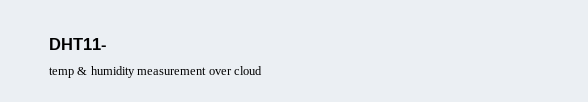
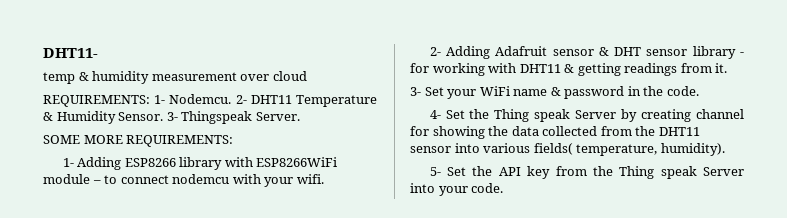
(262, 70) none -> [43,94,377,107] [43,111,300,124] [43,135,234,147] [62,157,338,170] [43,174,324,187] [429,46,744,59] [410,63,728,76] [410,86,699,99] [429,109,744,122] [410,126,700,139] [410,143,725,156] [429,166,744,179] [410,183,504,196] // REQUIREMENTS: 1- Nodemcu. 2- DHT11 Temperature & Humidity Sensor. 3- Thingspeak Server. // SOME MORE REQUIREMENTS: // 1- Adding ESP8266 library with ESP8266WiFi module – to connect nodemcu with your wifi. // 2- Adding Adafruit sensor & DHT sensor library - for working with DHT11 & getting readings from it. // 3- Set your WiFi name & password in the code. // 4- Set the Thing speak Server by creating channel for showing the data collected from the DHT11 sensor into various fields( temperature, humidity). // 5- Set the API key from the Thing speak Server into your code.

